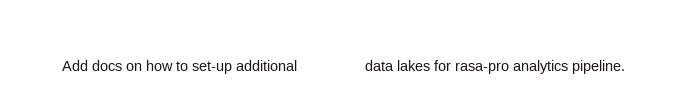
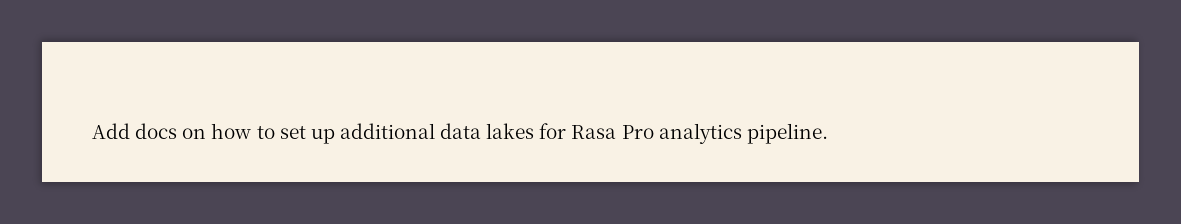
[192,61,232,74] set-up -> [279,126,335,144] set up
[455,62,509,74] rasa-pro -> [571,125,654,139] Rasa Pro

